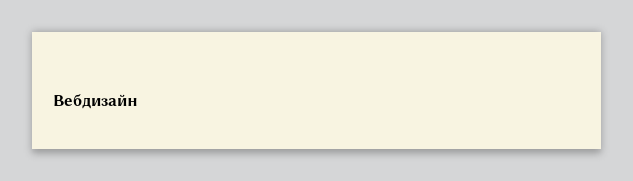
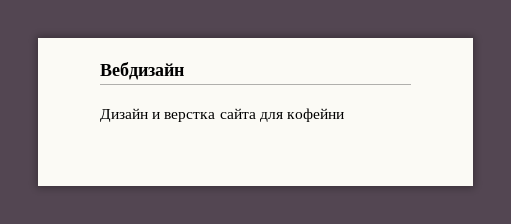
(138, 101) none -> [100,108,344,122] // Дизайн и верстка сайта для кофейни

